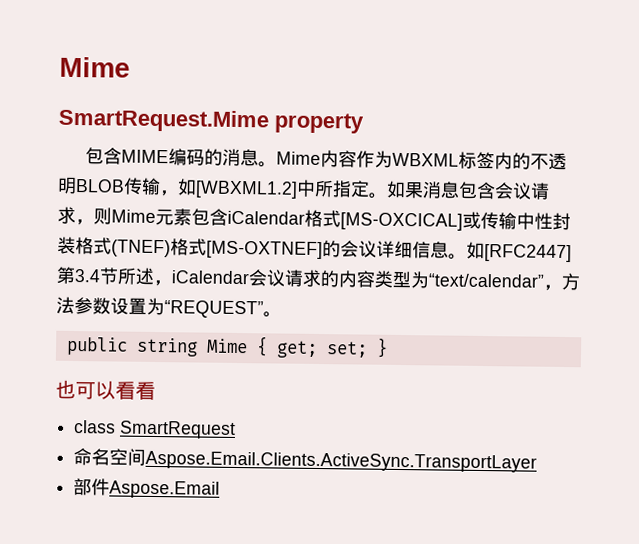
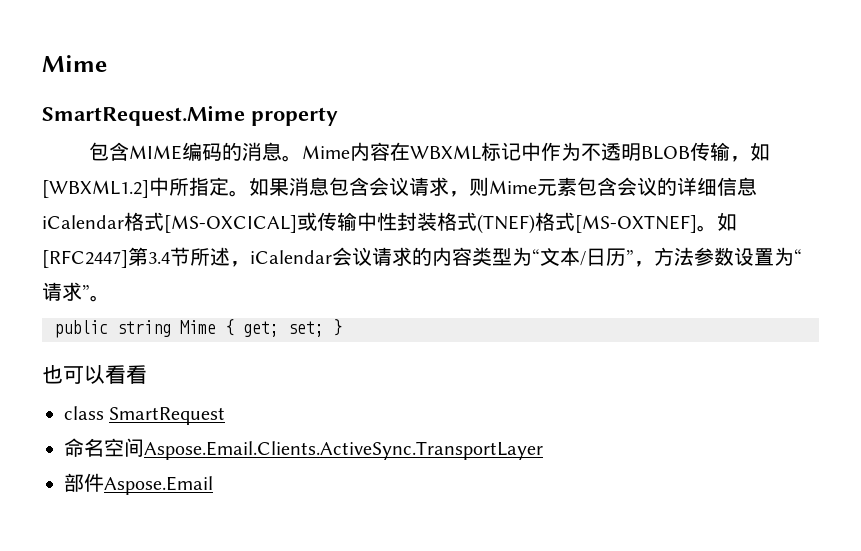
[356,150,532,170] 作为WBXML标签内的 -> [390,142,582,161] 在WBXML标记中作为
(228, 217) none -> [617,177,757,196] 会议的详细信息
[322,240,449,259] 的会议详细信息 -> (697, 224) none
[428,273,544,288] “text/calendar” -> [532,247,634,266] “文本/日历”
[164,300,264,319] “REQUEST” -> [794,249,802,264] [42,282,90,301] “请求”

